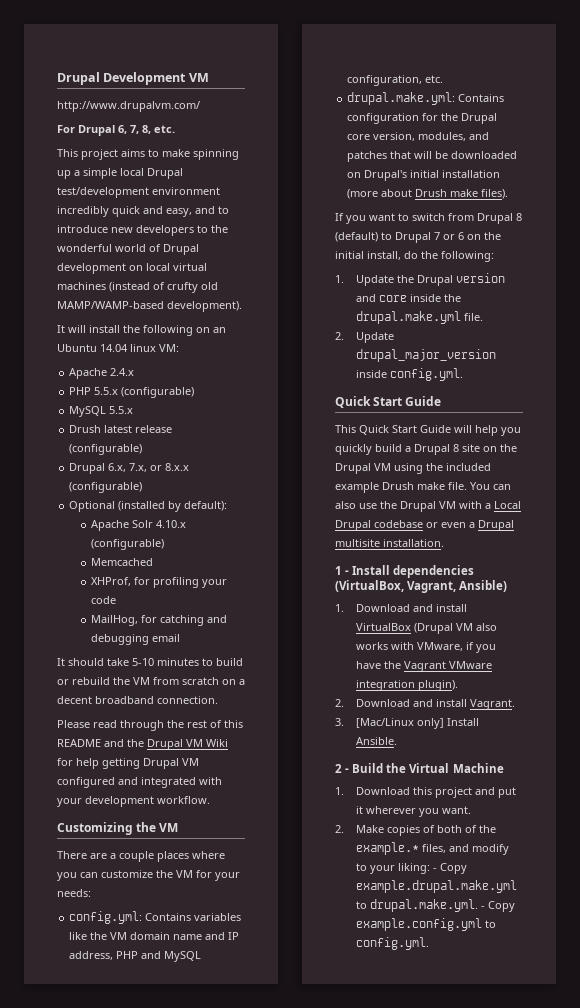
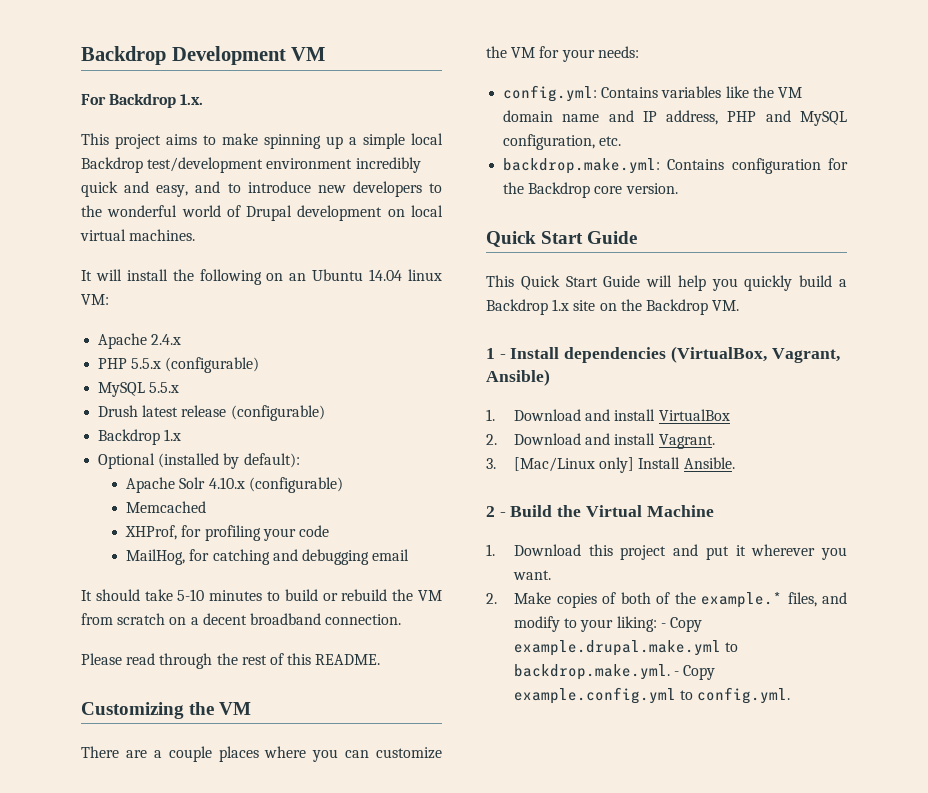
[57,72,100,85] Drupal -> [81,46,166,65] Backdrop
[57,101,200,112] // http://www.drupalvm.com/ -> (326, 54) none
[78,125,175,136] Drupal 6, 7, 8, etc. -> [109,93,204,108] Backdrop 1.x.
[147,168,183,179] Drupal -> [81,157,143,173] Backdrop
[57,282,218,293] [57,301,242,312] machines (instead of crufty old MAMP/WAMP-based development). -> [129,229,196,241] machines.
[69,463,190,474] [69,482,143,493] Drupal 6.x, 7.x, or 8.x.x (configurable) -> [98,429,182,445] Backdrop 1.x
[57,739,228,750] [57,758,199,769] [57,777,222,788] [57,796,210,807] README and the Drupal VM Wiki for help getting Drupal VM configured and integrated with your development workflow. -> [315,654,381,665] README.
[347,92,456,105] drupal.make.yml: -> [503,158,661,174] backdrop.make.yml:
[461,113,498,124] [347,132,490,141] [347,151,518,162] [347,170,501,181] [347,189,509,199] [335,213,522,224] [335,232,501,243] [335,251,494,262] [335,273,506,286] [356,294,462,302] [356,311,484,324] [335,332,395,343] [356,349,497,362] [356,368,464,381] Drupal core version, modules, and patches that will be downloaded on Drupal's initial installation (more about Drush make files). // If you want to switch from Drupal 8 (default) to Drupal 7 or 6 on the initial install, do the following: // 1. Update the Drupal version and core inside the drupal.make.yml file. // 2. Update drupal_major_version inside config.yml. -> [528,182,678,198] Backdrop core version.
[414,444,459,455] Drupal 8 -> [486,299,570,315] Backdrop 1.x
[335,463,491,474] [335,482,511,493] [335,501,521,512] [335,520,514,531] [335,539,444,547] Drupal VM using the included example Drush make file. You can also use the Drupal VM with a Local Drupal codebase or even a Drupal multisite installation. -> [645,299,740,315] Backdrop VM.
[414,623,498,634] [356,642,497,653] [356,661,493,672] [356,680,459,691] (Drupal VM also works with VMware, if you have the Vagrant VMware integration plugin). -> (730, 415) none
[370,899,479,912] drupal.make.yml. -> [514,664,671,680] backdrop.make.yml.

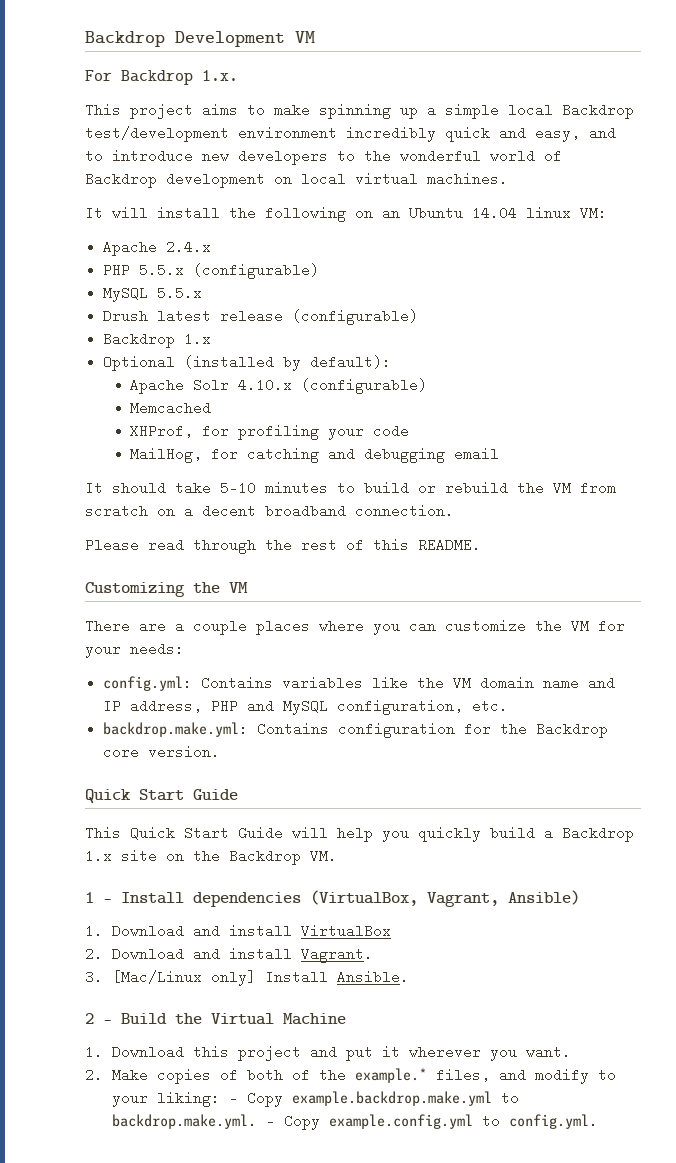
[246,205,293,221] Drupal -> [85,172,157,188] Backdrop
[514,640,722,656] example.drupal.make.yml -> [292,1091,493,1106] example.backdrop.make.yml

